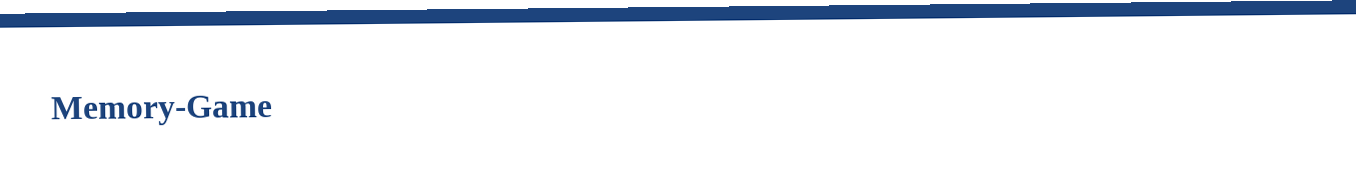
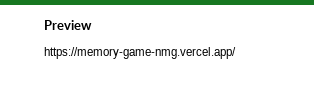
[50,95,273,127] Memory-Game -> [44,20,92,30] [44,47,236,59] Preview // https://memory-game-nmg.vercel.app/

